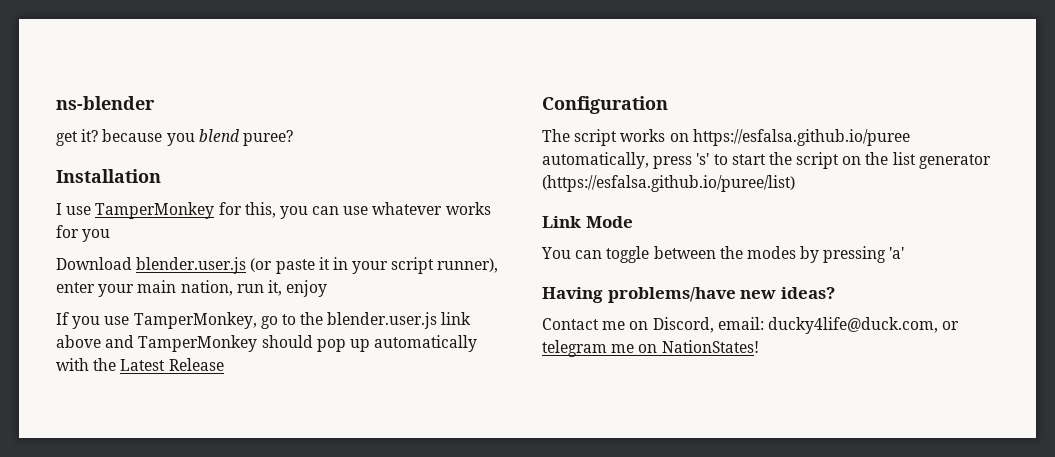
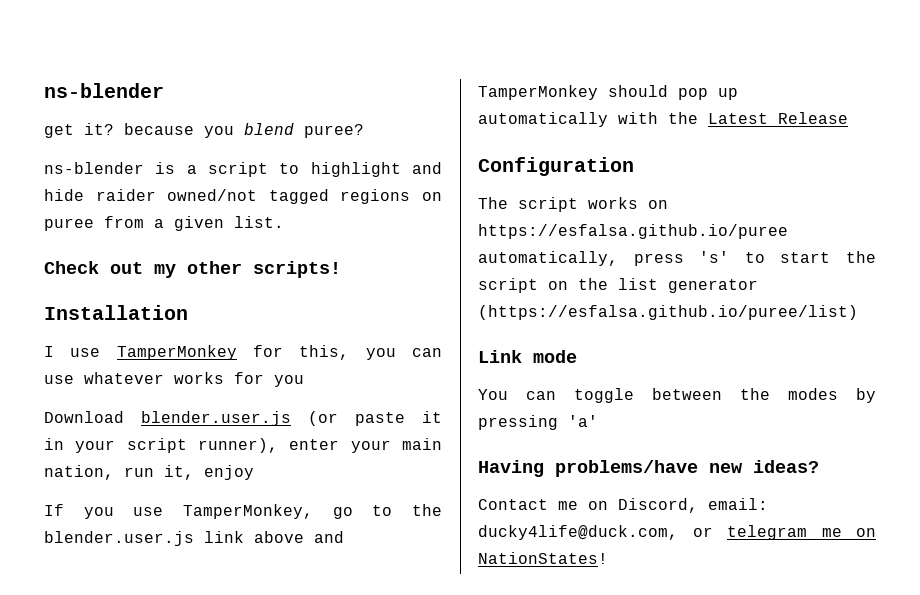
(293, 138) none -> [44,162,442,177] [44,189,442,204] [44,216,284,231] [44,261,341,278] // ns-blender is a script to highlight and hide raider owned/not tagged regions on puree from a given list. // Check out my other scripts!
[585,216,633,228] Mode -> [533,350,577,363] mode

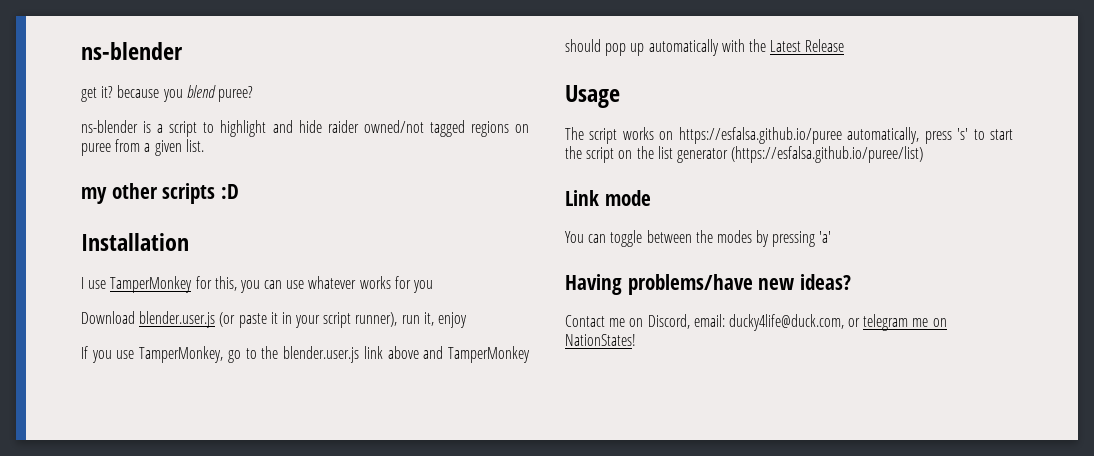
[44,261,341,278] Check out my other scripts! -> [81,183,240,204] my other scripts :D
[289,438,442,453] [44,465,114,480] enter your main nation, -> (398, 319) none
[478,157,634,176] Configuration -> [565,85,620,108] Usage

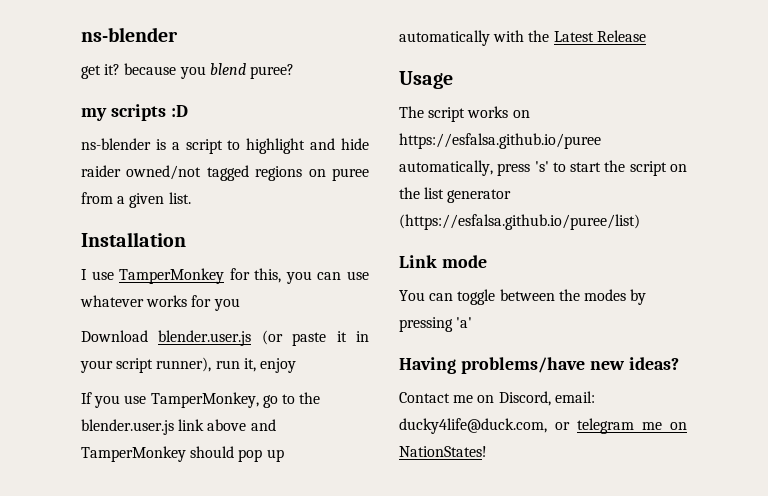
(253, 94) none -> [81,104,188,121] // my scripts :D
[81,183,240,204] // my other scripts :D -> (191, 198) none

